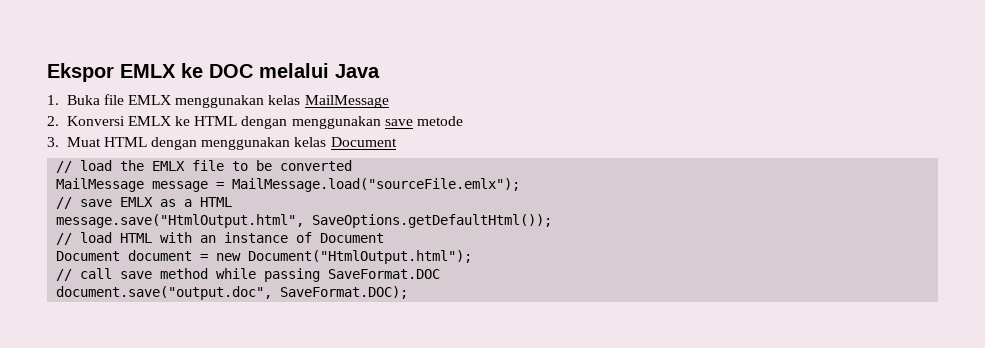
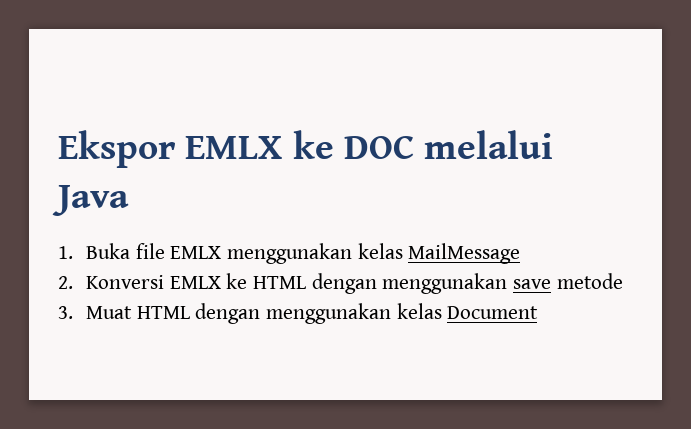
[56,160,353,173] [56,178,521,192] [56,197,233,209] [56,214,553,228] [56,232,385,245] [56,250,473,264] [56,268,441,282] [56,286,409,300] // // load the EMLX file to be converted // MailMessage message = MailMessage.load("sourceFile.emlx"); // // save EMLX as a HTML // message.save("HtmlOutput.html", SaveOptions.getDefaultHtml()); // // load HTML with an instance of Document // Document document = new Document("HtmlOutput.html"); // // call save method while passing SaveFormat.DOC // document.save("output.doc", SaveFormat.DOC); -> (539, 312) none

